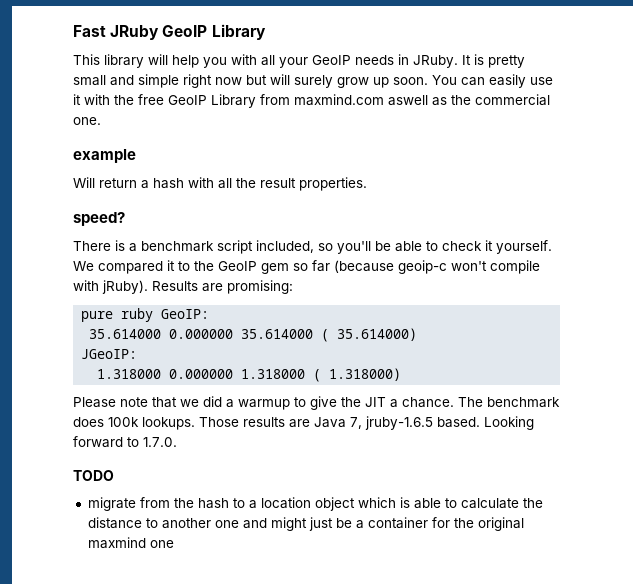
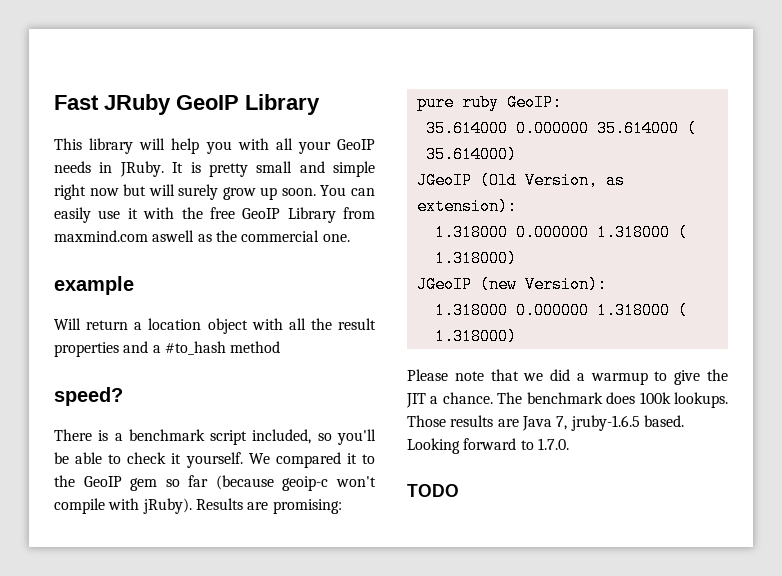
[153,178,184,189] hash -> [148,318,248,334] location object
[299,177,367,191] properties. -> [54,341,281,357] properties and a #to_hash method
[81,349,138,359] JGeoIP: -> [416,172,625,189] [416,198,517,215] [434,224,688,241] [434,250,517,267] [416,276,607,293] JGeoIP (Old Version, as extension): // 1.318000 0.000000 1.318000 ( 1.318000) // JGeoIP (new Version):
[87,497,543,511] [87,517,524,531] [87,537,174,549] // migrate from the hash to a location object which is able to calculate the distance to another one and might just be a container for the original maxmind one -> (459, 490) none

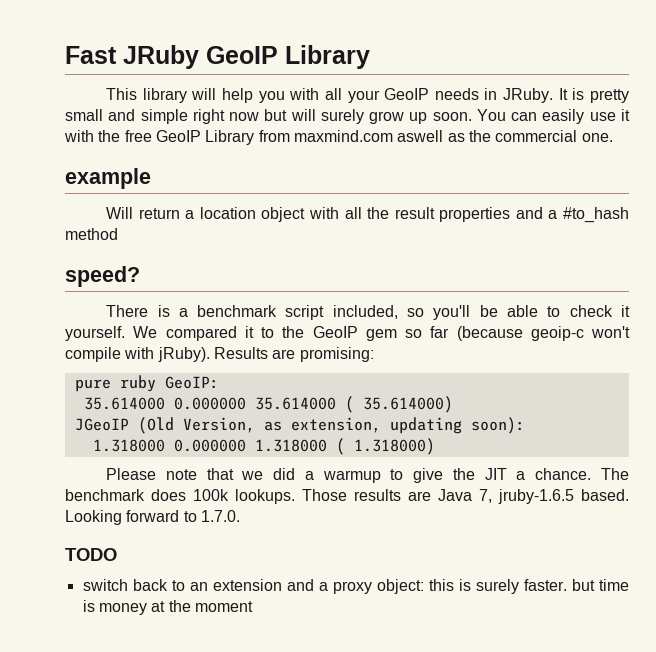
[416,198,517,215] [434,224,688,241] [434,250,517,267] [416,276,607,293] extension): // 1.318000 0.000000 1.318000 ( 1.318000) // JGeoIP (new Version): -> [290,417,525,434] extension, updating soon):
(459, 490) none -> [82,579,629,594] [82,600,253,615] // switch back to an extension and a proxy object: this is surely faster. but time is money at the moment

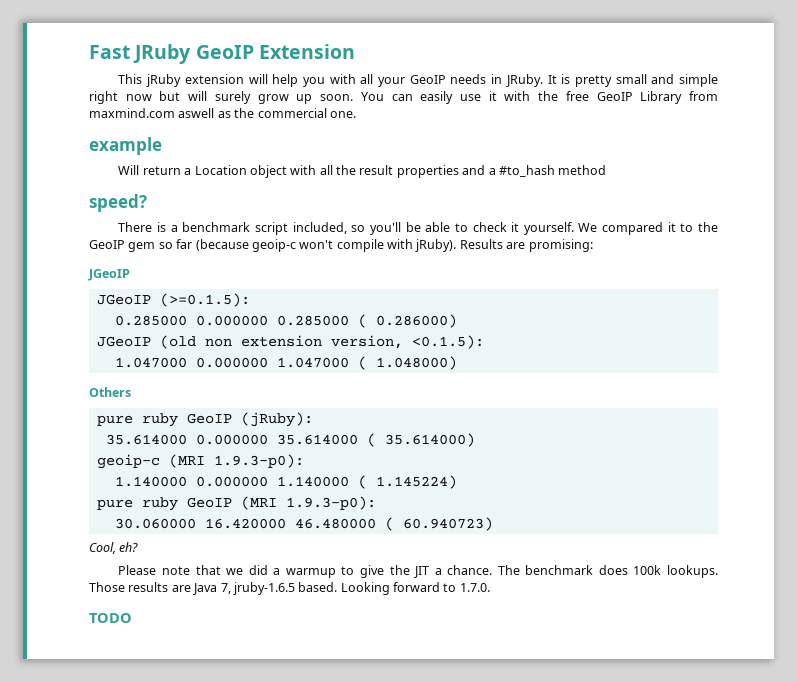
[285,45,370,69] Library -> [258,44,355,59] Extension
[142,88,187,103] library -> [146,74,244,87] jRuby extension
[199,207,256,219] location -> [194,165,247,175] Location
[74,375,219,392] // pure ruby GeoIP: -> [88,269,130,281] [96,293,250,307] [114,314,457,328] [96,335,484,349] [114,356,457,370] [89,387,131,397] [96,412,313,427] // JGeoIP // JGeoIP (>=0.1.5): // 0.285000 0.000000 0.285000 ( 0.286000) // JGeoIP (old non extension version, <0.1.5): // 1.047000 0.000000 1.047000 ( 1.048000) // Others // pure ruby GeoIP (jRuby):
[74,417,525,434] [92,438,435,455] JGeoIP (Old Version, as extension, updating soon): // 1.318000 0.000000 1.318000 ( 1.318000) -> [96,454,304,469] [114,475,457,489] [96,496,376,511] [114,517,493,531] [89,542,139,554] geoip-c (MRI 1.9.3-p0): // 1.140000 0.000000 1.140000 ( 1.145224) // pure ruby GeoIP (MRI 1.9.3-p0): // 30.060000 16.420000 46.480000 ( 60.940723) // Cool, eh?
[82,579,629,594] [82,600,253,615] // switch back to an extension and a proxy object: this is surely faster. but time is money at the moment -> (132, 618) none

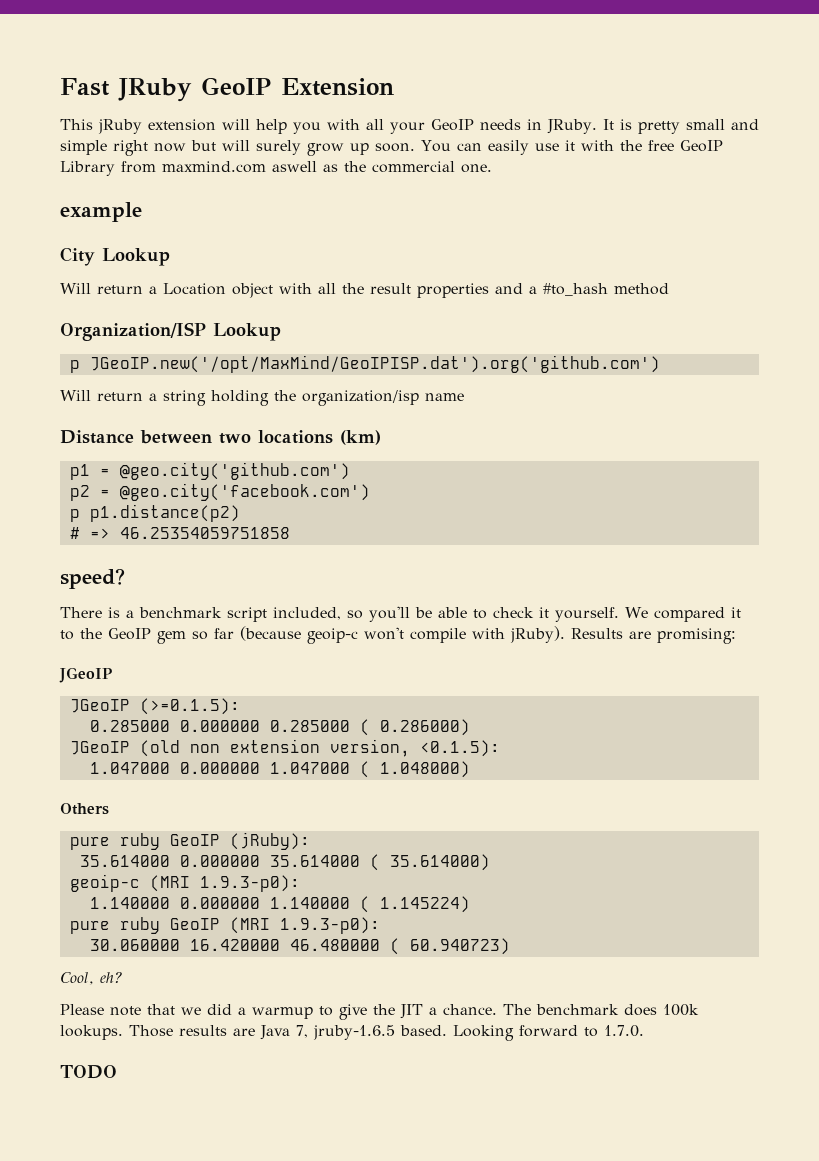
(162, 146) none -> [60,247,170,266] // City Lookup
(607, 170) none -> [60,322,281,341] [69,355,660,373] [60,390,464,406] [60,430,381,445] [69,462,350,480] [69,483,370,501] [69,504,240,522] [69,527,290,539] // Organization/ISP Lookup // p JGeoIP.new('/opt/MaxMind/GeoIPISP.dat').org('github.com') // Will return a string holding the organization/isp name // Distance between two locations (km) // p1 = @geo.city('github.com') // p2 = @geo.city('facebook.com') // p p1.distance(p2) // # => 46.25354059751858

